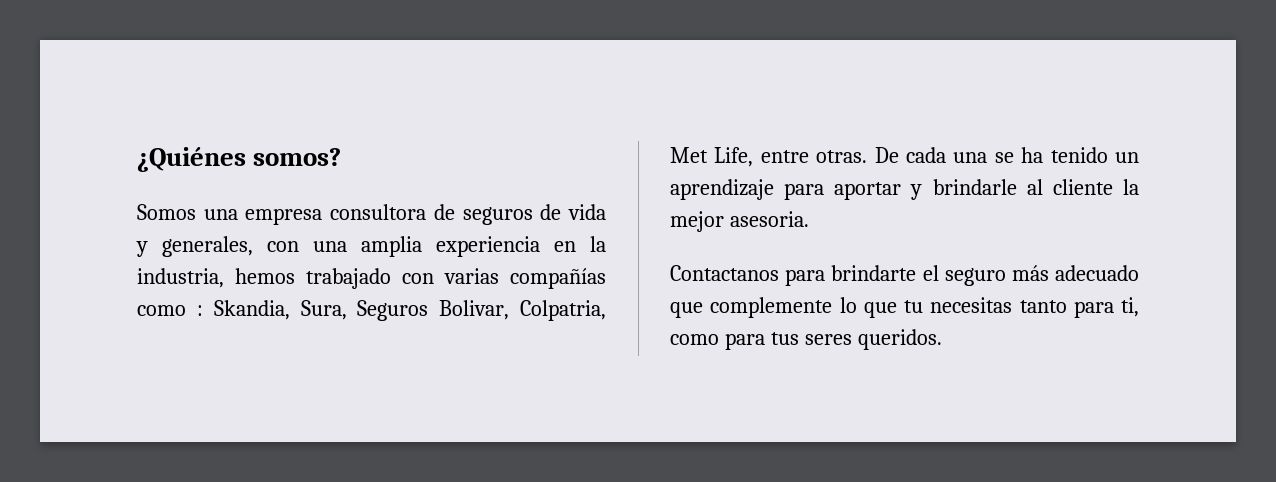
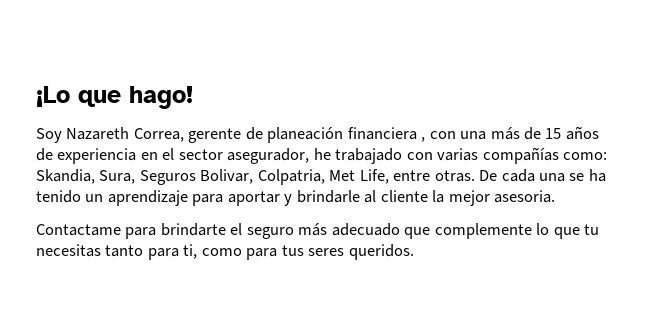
[137,147,342,172] [137,204,606,225] [136,236,606,257] [137,268,295,288] ¿Quiénes somos? // Somos una empresa consultora de seguros de vida y generales, con una amplia experiencia en la industria, hemos -> [36,86,193,109] [36,126,599,143] [36,148,331,164] ¡Lo que hago! // Soy Nazareth Correa, gerente de planeación financiera , con una más de 15 años de experiencia en el sector asegurador, he
[137,305,203,316] como : -> [563,152,608,160] como:
[670,265,779,281] Contactanos -> [36,224,121,236] Contactame

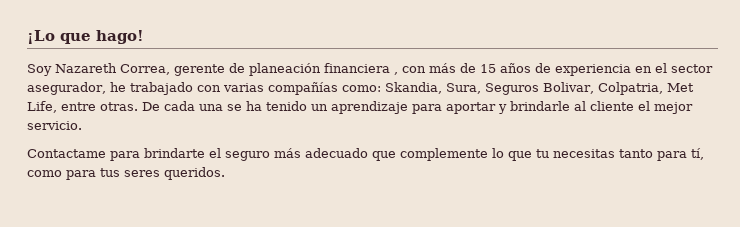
[460,131,487,140] una -> (426, 69) none
[432,190,556,206] la mejor asesoria. -> [638,101,693,114] [27,121,82,130] el mejor servicio.
[183,244,198,259] ti, -> [691,148,704,160] tí,

